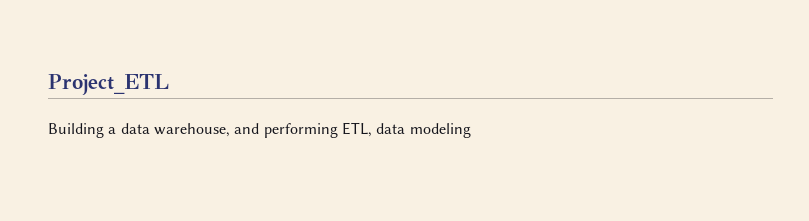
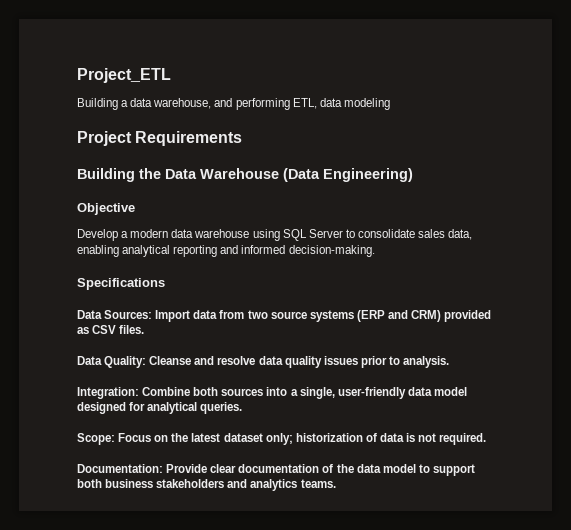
(471, 130) none -> [77,131,243,146] [77,168,413,182] [77,203,135,215] [77,229,473,241] [77,245,375,257] [77,278,165,290] [77,310,492,322] [77,325,145,334] [77,356,450,368] [77,387,467,399] [77,402,243,414] [77,433,487,445] [77,464,475,476] [77,479,336,491] // Project Requirements // Building the Data Warehouse (Data Engineering) // Objective // Develop a modern data warehouse using SQL Server to consolidate sales data, enabling analytical reporting and informed decision-making. // Specifications // Data Sources: Import data from two source systems (ERP and CRM) provided as CSV files. // Data Quality: Cleanse and resolve data quality issues prior to analysis. // Integration: Combine both sources into a single, user-friendly data model designed for analytical queries. // Scope: Focus on the latest dataset only; historization of data is not required. // Documentation: Provide clear documentation of the data model to support both business stakeholders and analytics teams.

